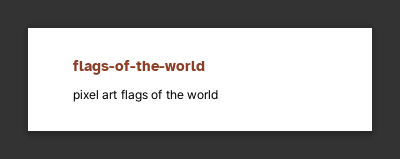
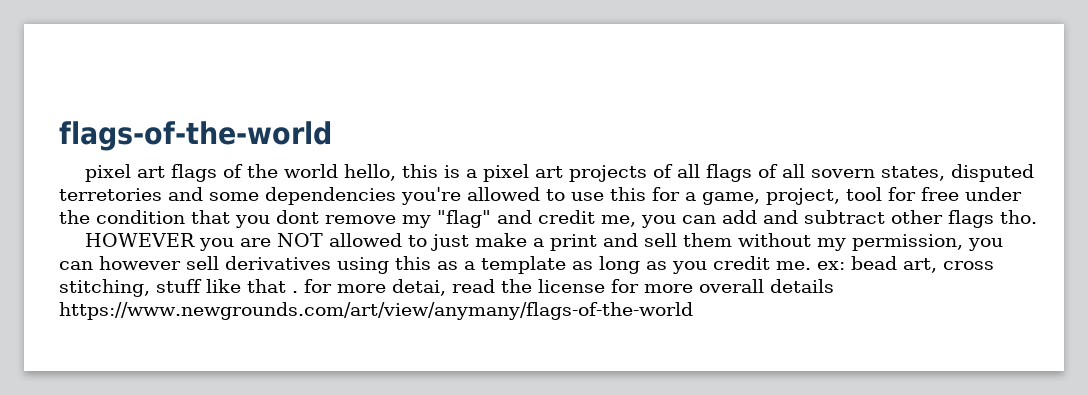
(218, 95) none -> [344,164,1035,182] [59,187,1022,205] [59,210,1037,228] [85,233,1004,251] [59,256,994,274] [59,279,834,297] [59,302,693,320] hello, this is a pixel art projects of all flags of all sovern states, disputed terretories and some dependencies you're allowed to use this for a game, project, tool for free under the condition that you dont remove my "flag" and credit me, you can add and subtract other flags tho. // HOWEVER you are NOT allowed to just make a print and sell them without my permission, you can however sell derivatives using this as a template as long as you credit me. ex: bead art, cross stitching, stuff like that . for more detai, read the license for more overall details https://www.newgrounds.com/art/view/anymany/flags-of-the-world

